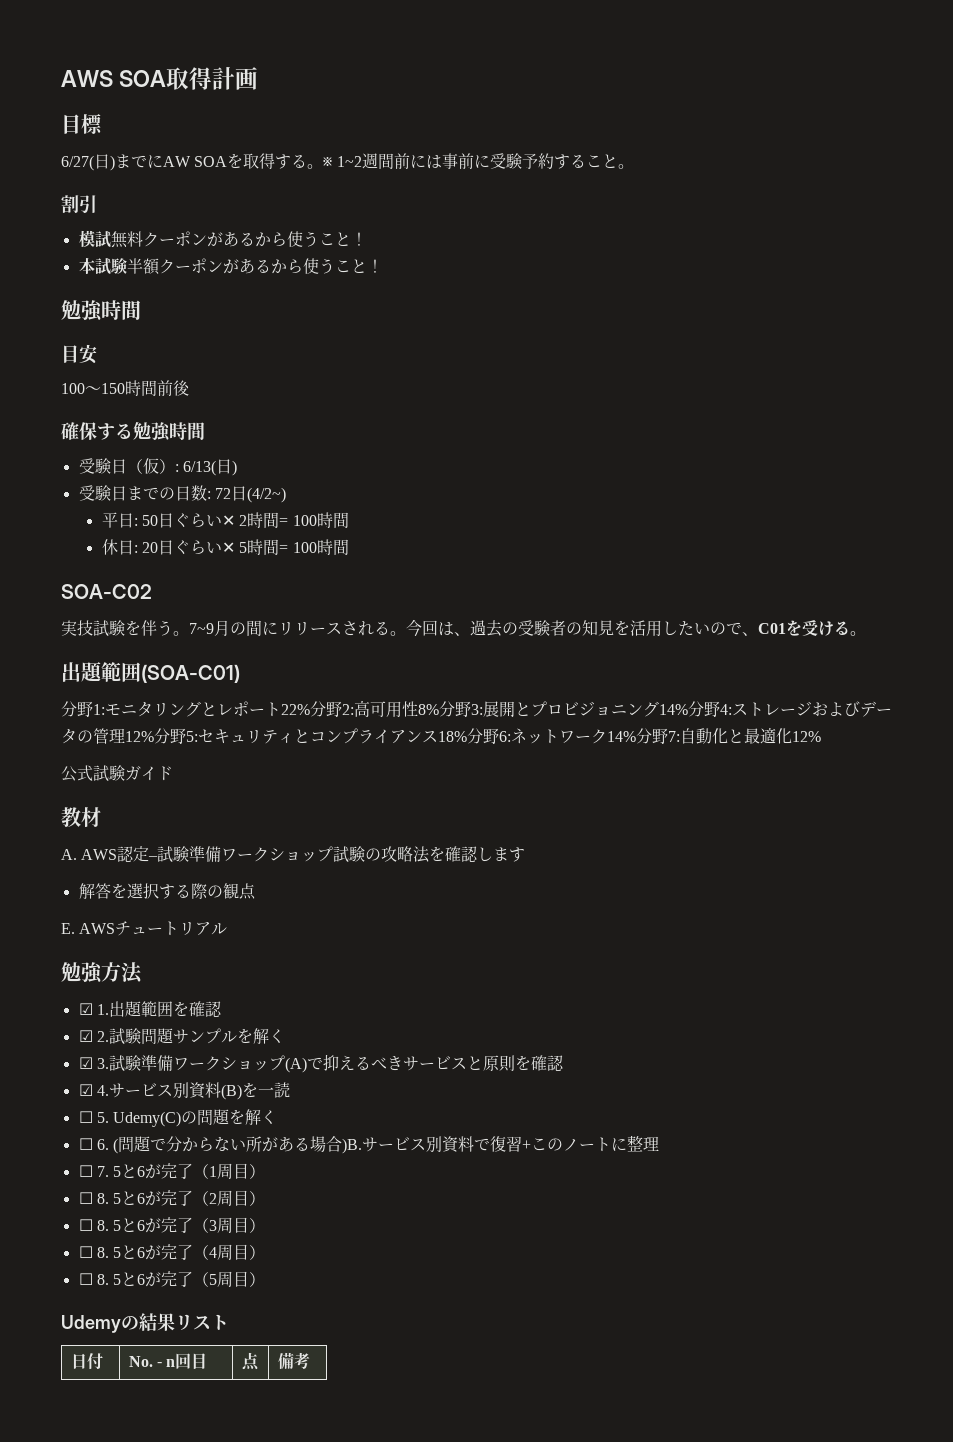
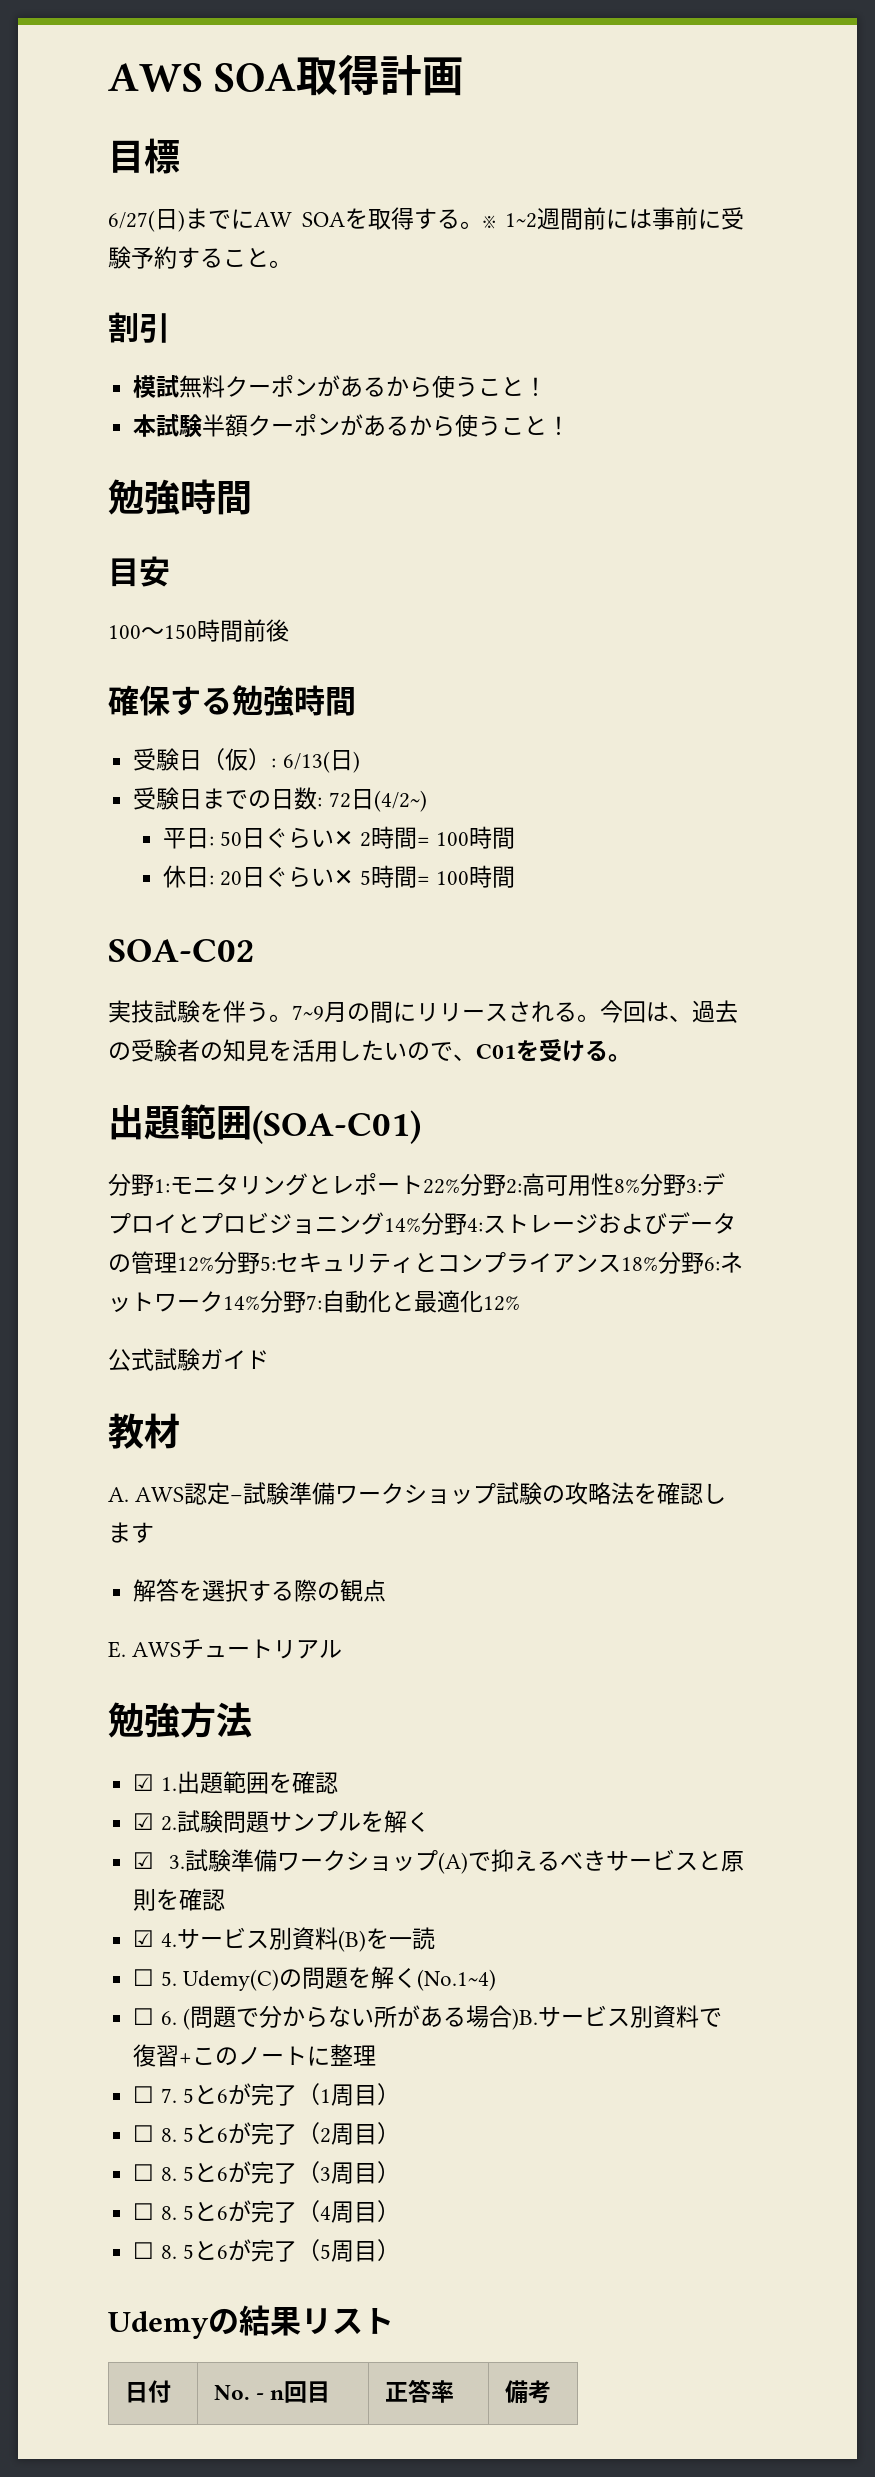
[483,701,515,717] 展開 -> [702,1173,725,1195] [108,1212,177,1234] デプロイ
(278, 1117) none -> [416,1969,496,1991] (No.1~4)
[241,1352,259,1370] 点 -> [384,2379,454,2403] 正答率

